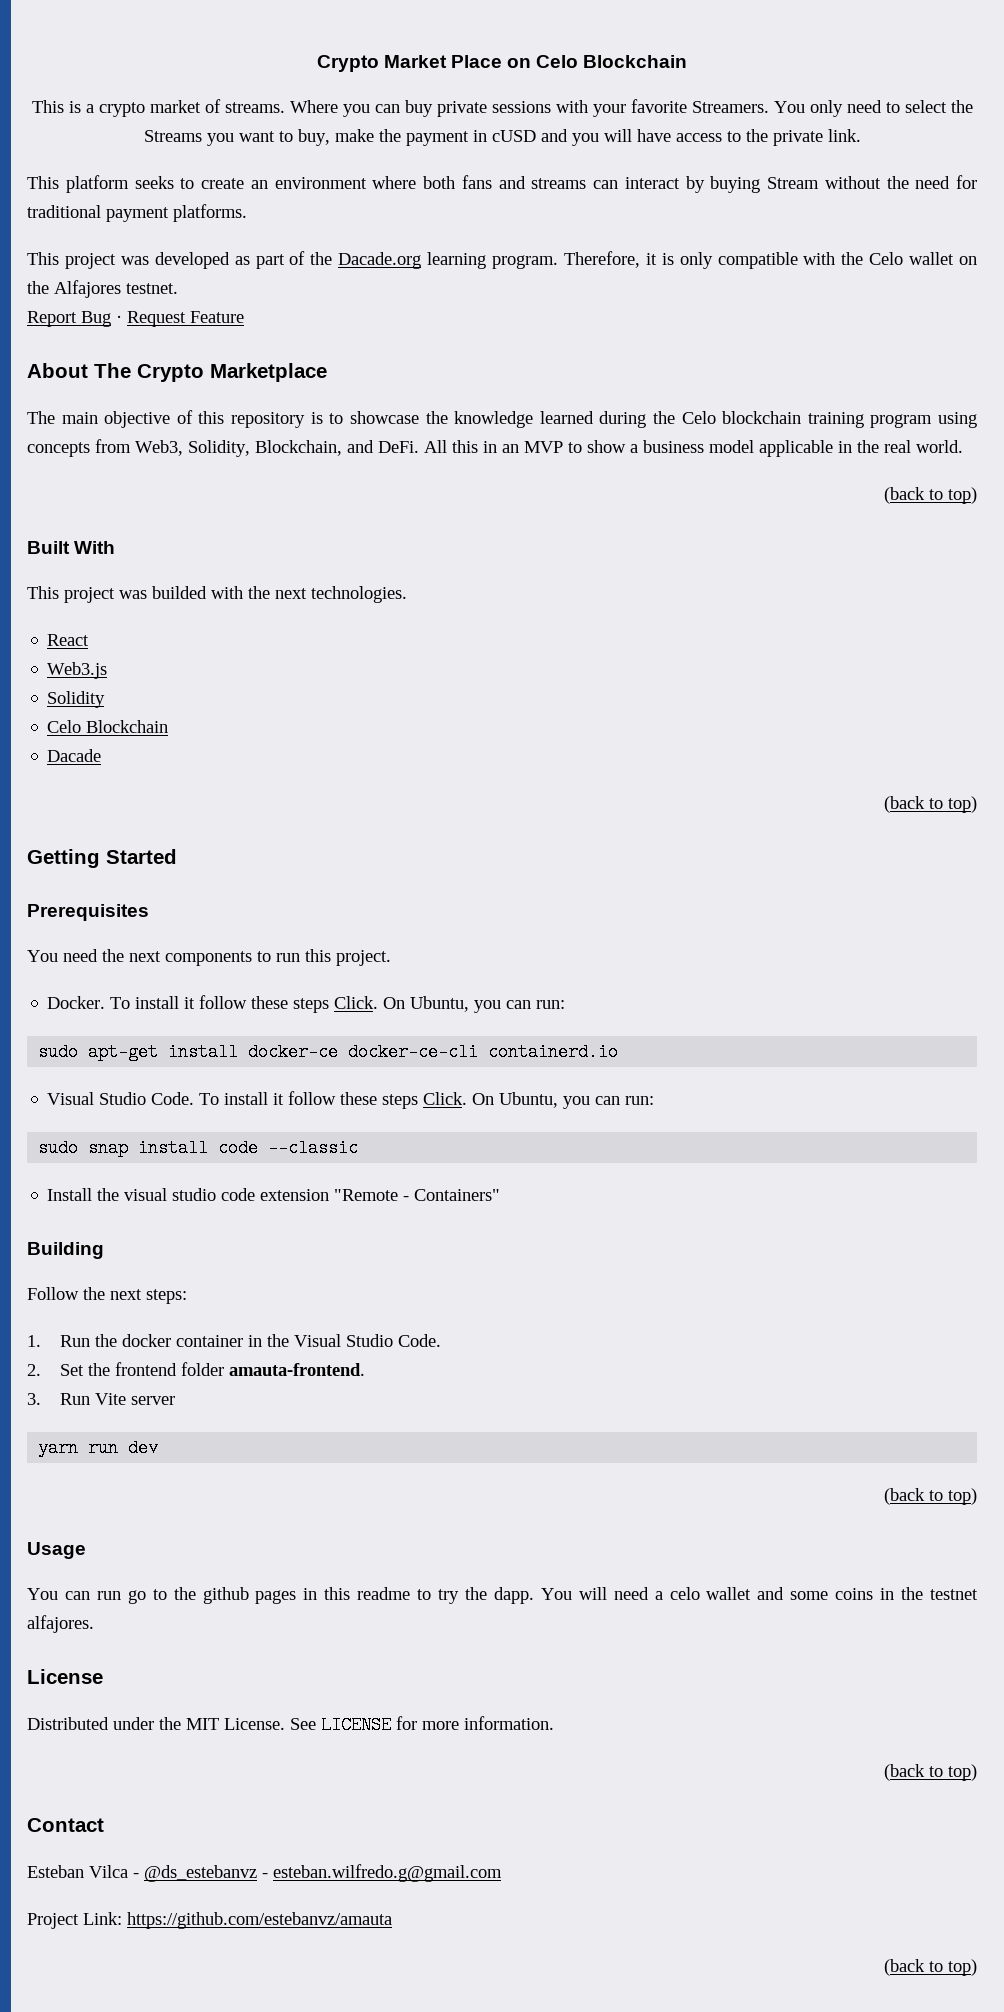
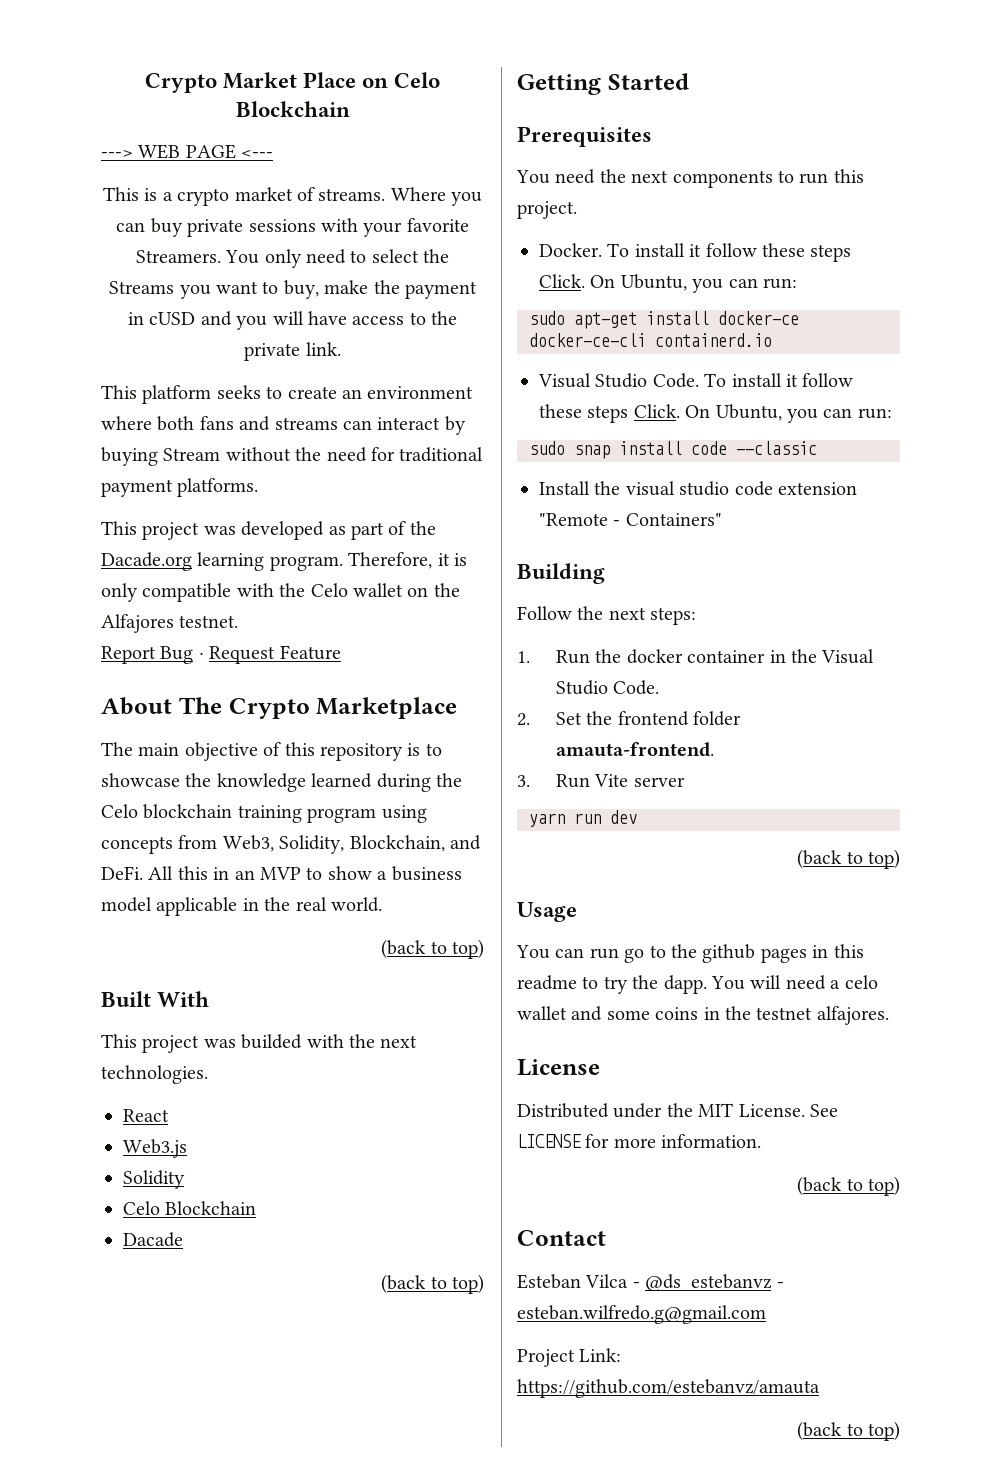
(688, 61) none -> [101,144,274,159] // ---> WEB PAGE <---

